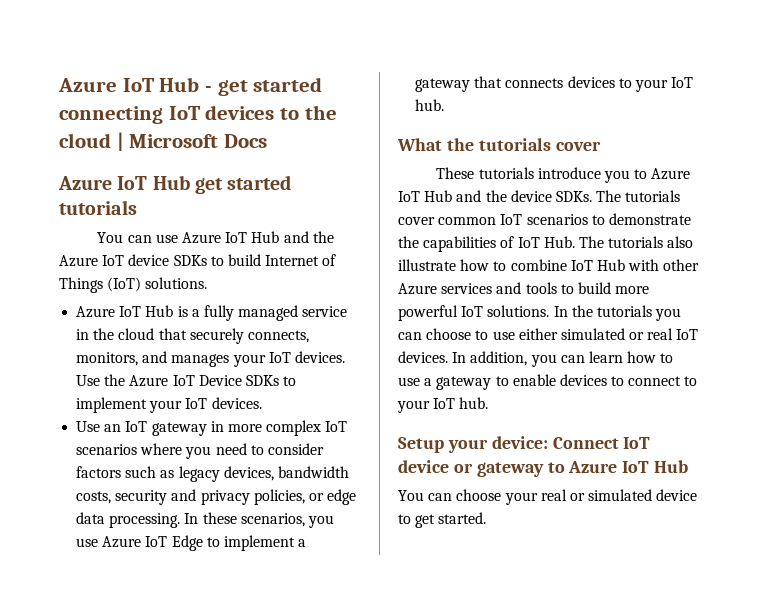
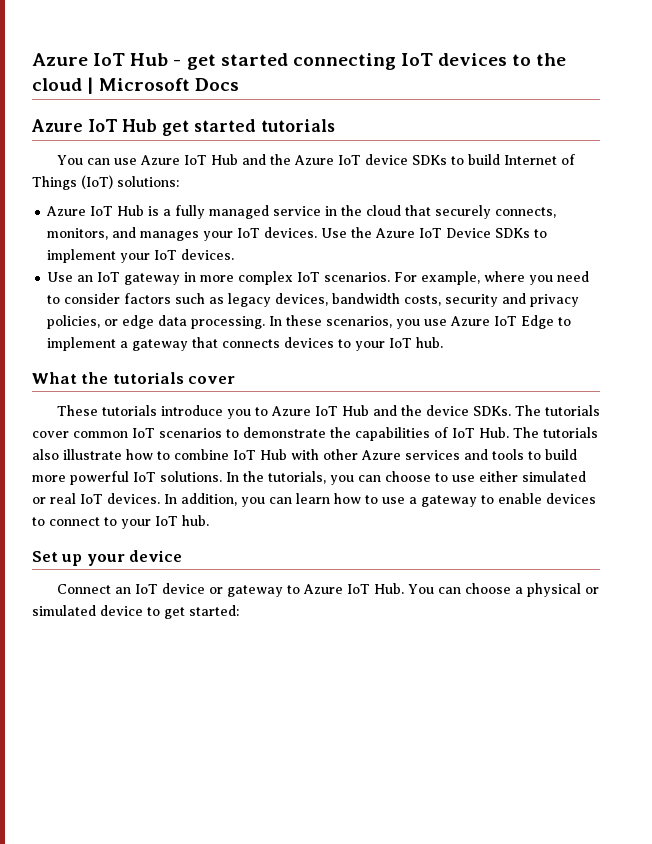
[145,277,208,289] solutions. -> [117,176,179,187] solutions:
[76,444,138,455] scenarios -> [324,271,481,285] scenarios. For example,
[596,305,652,317] tutorials -> [268,471,326,484] tutorials,
[398,436,619,453] Setup your device: Connect -> [32,550,183,566] [56,584,131,594] Set up your device // Connect an
[654,460,689,473] Hub // -> [373,583,404,594] Hub.
[504,489,567,505] your real -> [514,583,581,597] a physical
[438,512,487,524] started. -> [189,605,239,616] started:

